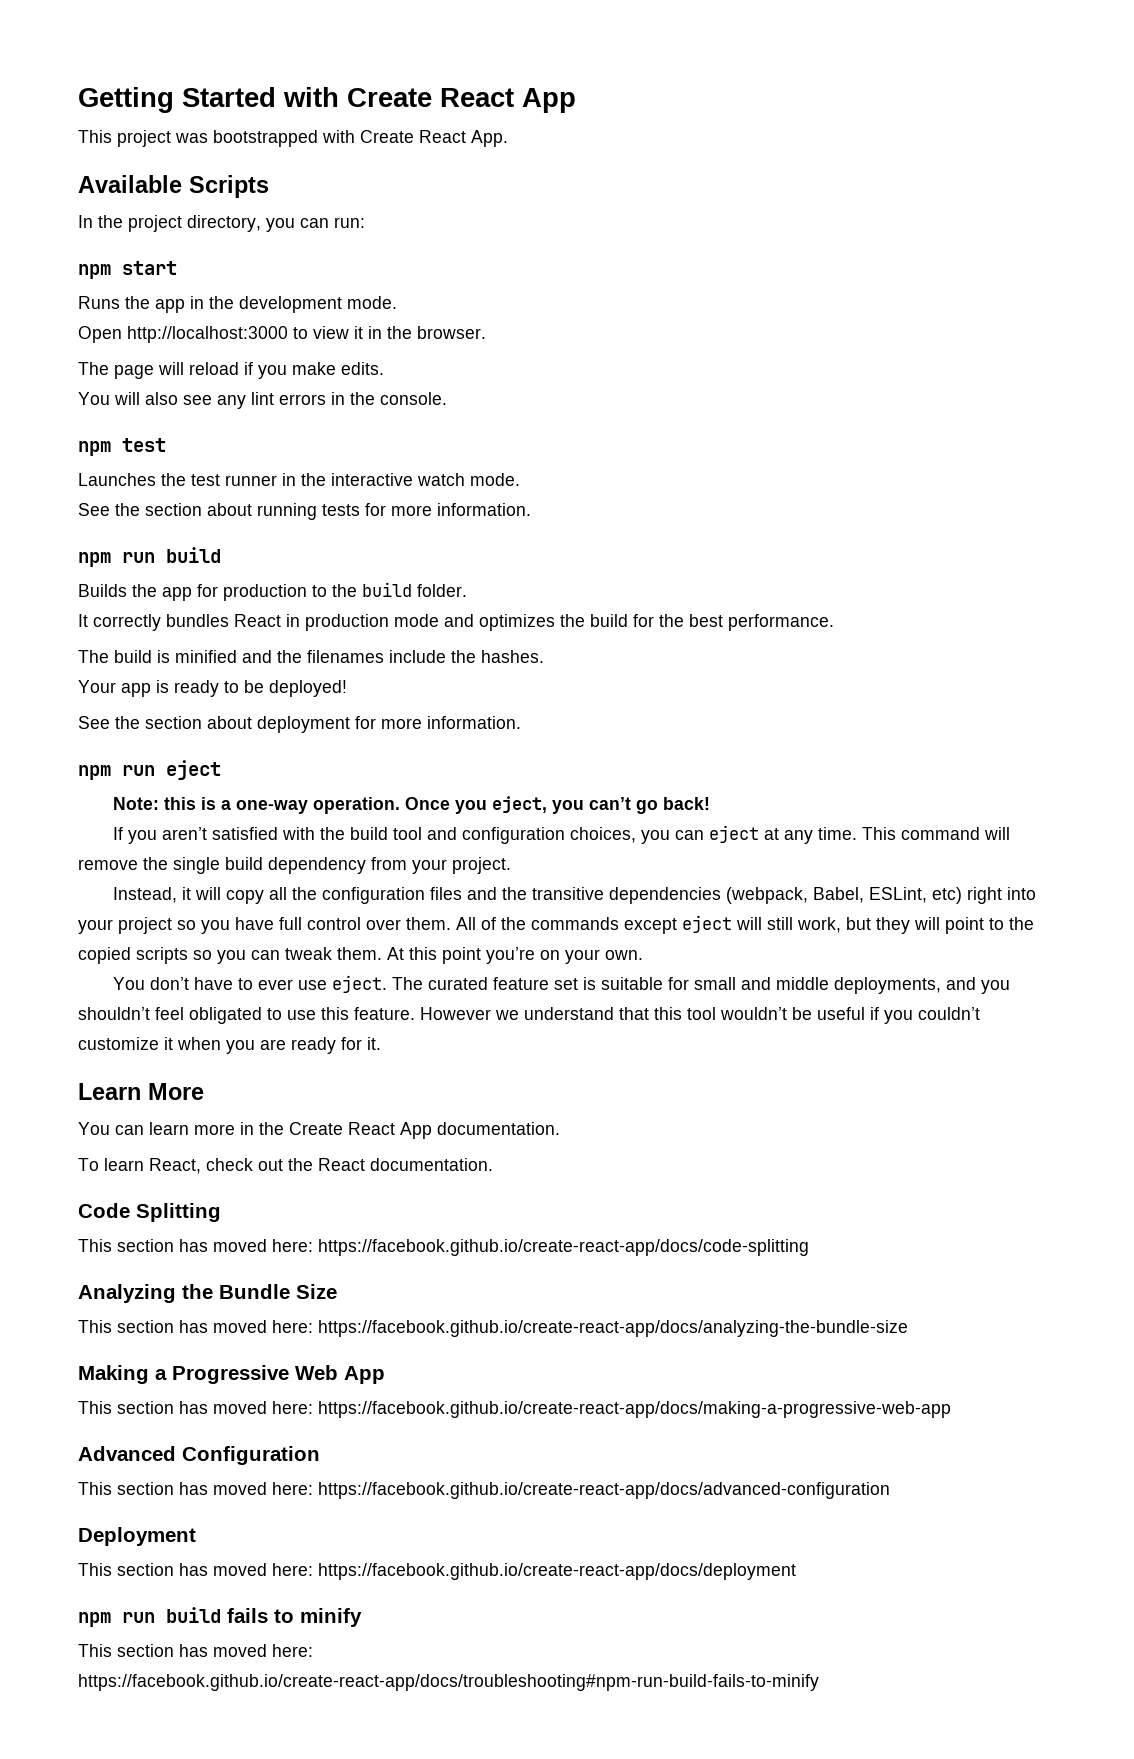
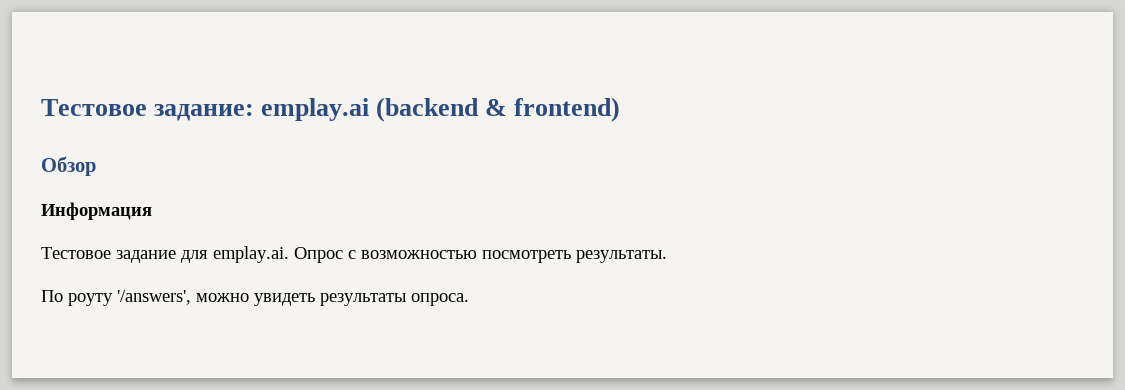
[78,87,576,113] [78,130,508,147] [78,175,269,198] [78,215,365,232] [78,261,177,279] [78,296,397,313] [78,326,486,343] [78,362,384,379] [78,392,447,409] [78,438,166,456] [78,473,520,486] [78,503,531,520] [78,547,221,567] [78,582,467,601] [78,614,834,631] [78,650,544,663] [78,680,347,697] [78,716,521,733] [78,760,221,780] [113,796,711,814] [113,825,1011,844] [78,857,511,874] [113,887,1037,904] [78,915,1034,934] [78,947,643,964] [113,975,1011,994] [78,1007,980,1024] [78,1037,381,1054] [78,1083,204,1100] [78,1122,560,1139] [78,1158,493,1174] [78,1203,221,1222] [78,1239,809,1256] [78,1284,337,1303] [78,1320,908,1337] [78,1365,385,1384] [78,1401,951,1418] [78,1446,320,1465] [78,1482,890,1499] [78,1527,196,1546] [78,1563,796,1580] [78,1607,362,1627] [78,1644,313,1657] [78,1674,819,1691] Getting Started with Create React App // This project was bootstrapped with Create React App. // Available Scripts // In the project directory, you can run: // npm start // Runs the app in the development mode. // Open http://localhost:3000 to view it in the browser. // The page will reload if you make edits. // You will also see any lint errors in the console. // npm test // Launches the test runner in the interactive watch mode. // See the section about running tests for more information. // npm run build // Builds the app for production to the build folder. // It correctly bundles React in production mode and optimizes the build for the best performance. // The build is minified and the filenames include the hashes. // Your app is ready to be deployed! // See the section about deployment for more information. // npm run eject // Note: this is a one-way operation. Once you eject, you can’t go back! // If you aren’t satisfied with the build tool and configuration choices, you can eject at any time. This command will remove the single build dependency from your project. // Instead, it will copy all the configuration files and the transitive dependencies (webpack, Babel, ESLint, etc) right into your project so you have full control over them. All of the commands except eject will still work, but they will point to the copied scripts so you can tweak them. At this point you’re on your own. // You don’t have to ever use eject. The curated feature set is suitable for small and middle deployments, and you shouldn’t feel obligated to use this feature. However we understand that this tool wouldn’t be useful if you couldn’t customize it when you are ready for it. // Learn More // You can learn more in the Create React App documentation. // To learn React, check out the React documentation. // Code Splitting // This section has moved here: https://facebook.github.io/create-react-app/docs/code-splitting // Analyzing the Bundle Size // This section has moved here: https://facebook.github.io/create-react-app/docs/analyzing-the-bundle-size // Making a Progressive Web App // This section has moved here: https://facebook.github.io/create-react-app/docs/making-a-progressive-web-app // Advanced Configuration // This section has moved here: https://facebook.github.io/create-react-app/docs/advanced-configuration // Deployment // This section has moved here: https://facebook.github.io/create-react-app/docs/deployment // npm run build fails to minify // This section has moved here: https://facebook.github.io/create-react-app/docs/troubleshooting#npm-run-build-fails-to-minify -> [41,97,621,122] [41,156,96,176] [41,202,152,220] [41,246,667,263] [41,290,469,306] Тестовое задание: emplay.ai (backend & frontend) // Обзор // Информация // Тестовое задание для emplay.ai. Опрос с возможностью посмотреть результаты. // По роуту '/answers', можно увидеть результаты опроса.

